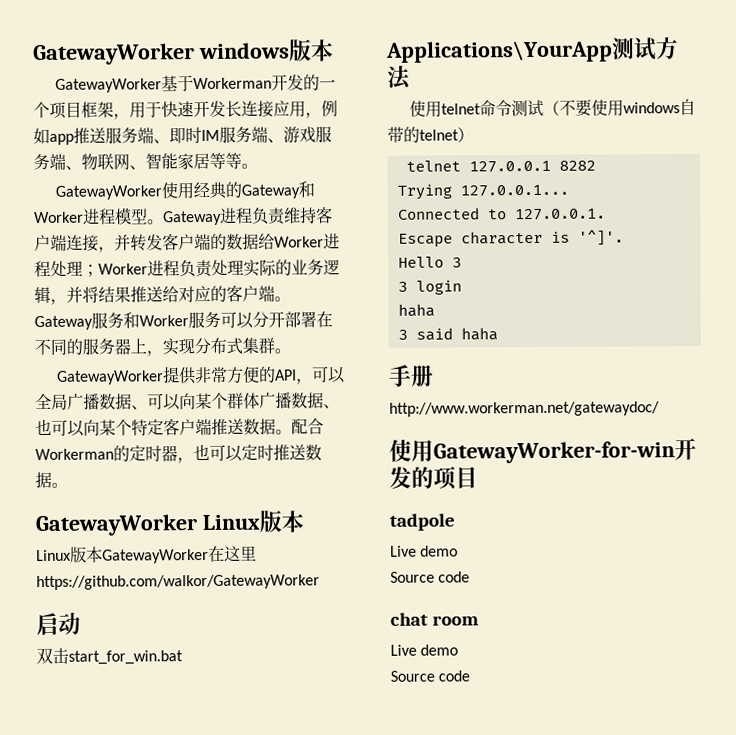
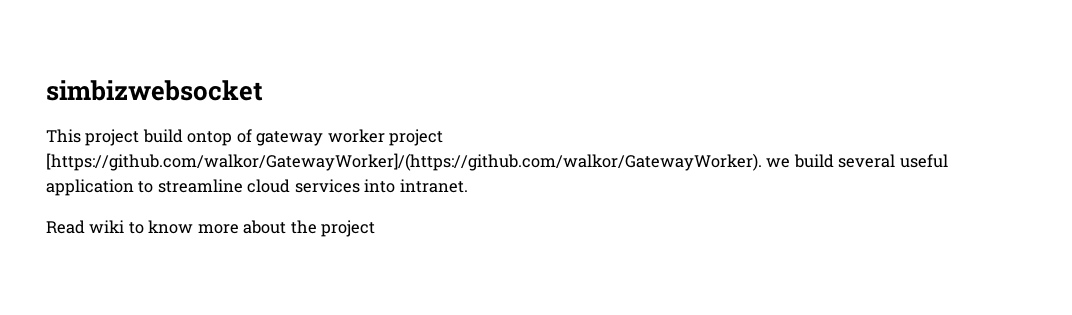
[33,39,334,66] [55,74,337,93] [33,100,338,120] [33,126,332,145] [33,152,258,171] [55,181,316,200] [34,206,333,226] [34,233,340,253] [34,259,340,278] [34,284,291,305] [34,311,333,331] [34,337,291,357] [57,366,347,385] [35,392,340,411] [35,418,324,437] [35,443,322,464] [35,471,68,489] [35,510,305,537] [36,545,257,564] [36,574,320,591] [36,612,81,636] [36,647,183,665] [386,37,679,63] [387,65,412,90] [409,98,697,118] [387,126,474,143] [405,160,596,173] [396,184,569,200] [397,207,606,221] [397,229,624,248] [397,256,462,268] [397,280,462,295] [397,303,435,317] [397,327,498,341] [388,364,434,387] [389,401,660,417] [389,437,697,464] [389,466,478,490] [389,513,455,531] [390,545,459,557] [390,571,471,583] [390,612,480,626] [390,644,459,656] [390,670,471,682] GatewayWorker windows版本 // GatewayWorker基于Workerman开发的一个项目框架，用于快速开发长连接应用，例如app推送服务端、即时IM服务端、游戏服务端、物联网、智能家居等等。 // GatewayWorker使用经典的Gateway和Worker进程模型。Gateway进程负责维持客户端连接，并转发客户端的数据给Worker进程处理；Worker进程负责处理实际的业务逻辑，并将结果推送给对应的客户端。Gateway服务和Worker服务可以分开部署在不同的服务器上，实现分布式集群。 // GatewayWorker提供非常方便的API，可以全局广播数据、可以向某个群体广播数据、也可以向某个特定客户端推送数据。配合Workerman的定时器，也可以定时推送数据。 // GatewayWorker Linux版本 // Linux版本GatewayWorker在这里https://github.com/walkor/GatewayWorker // 启动 // 双击start_for_win.bat // Applications\YourApp测试方法 // 使用telnet命令测试（不要使用windows自带的telnet） // telnet 127.0.0.1 8282 // Trying 127.0.0.1... // Connected to 127.0.0.1. // Escape character is '^]'. // Hello 3 // 3 login // haha // 3 said haha // 手册 // http://www.workerman.net/gatewaydoc/ // 使用GatewayWorker-for-win开发的项目 // tadpole // Live demo // Source code // chat room // Live demo // Source code -> [46,80,263,101] [46,129,444,146] [46,153,948,171] [46,179,468,196] [46,220,376,237] simbizwebsocket // This project build ontop of gateway worker project [https://github.com/walkor/GatewayWorker]/(https://github.com/walkor/GatewayWorker). we build several useful application to streamline cloud services into intranet. // Read wiki to know more about the project

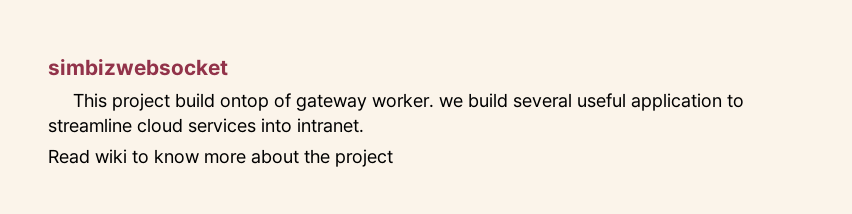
[327,129,444,146] [46,153,762,171] worker project [https://github.com/walkor/GatewayWorker]/(https://github.com/walkor/GatewayWorker). -> [372,93,435,108] worker.

